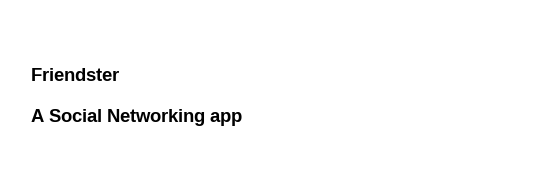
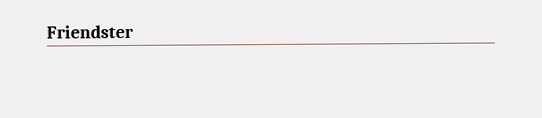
[31,109,242,126] // A Social Networking app -> (134, 31) none

